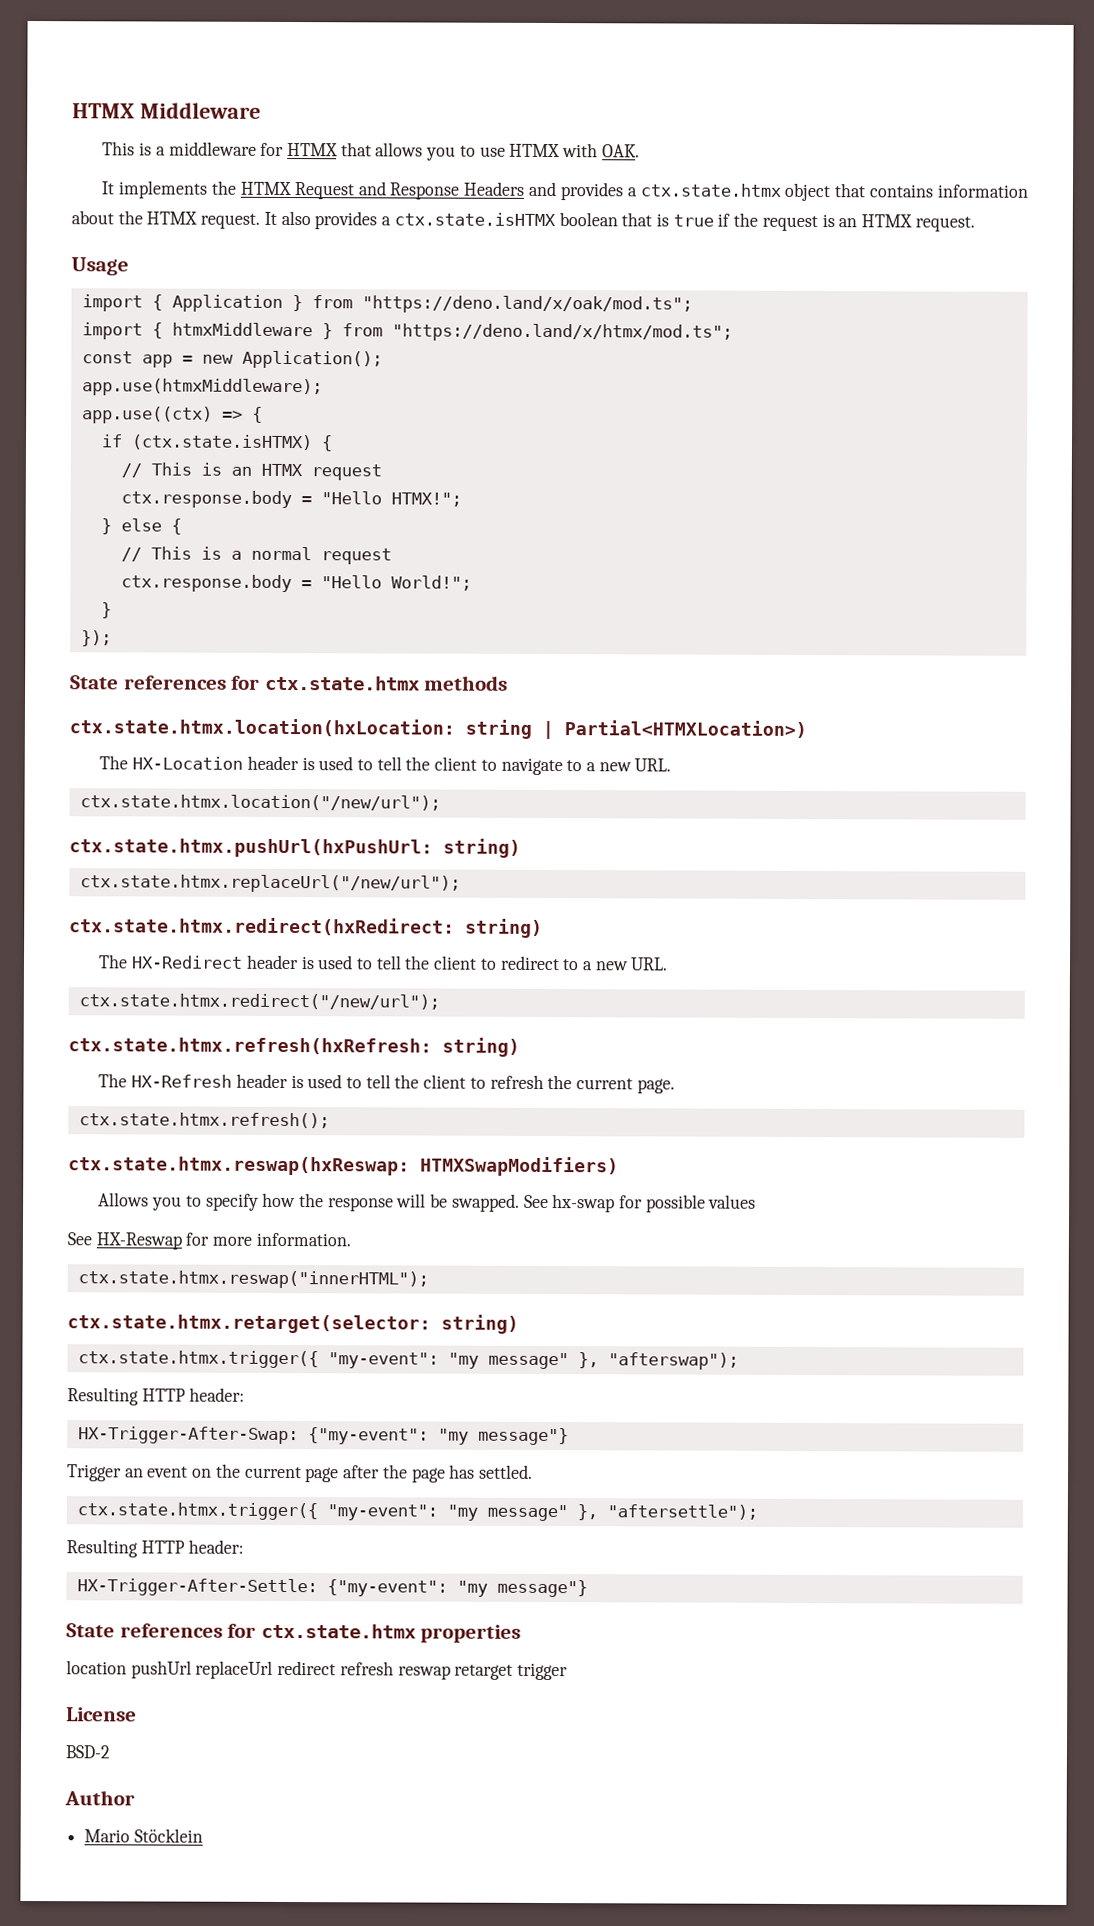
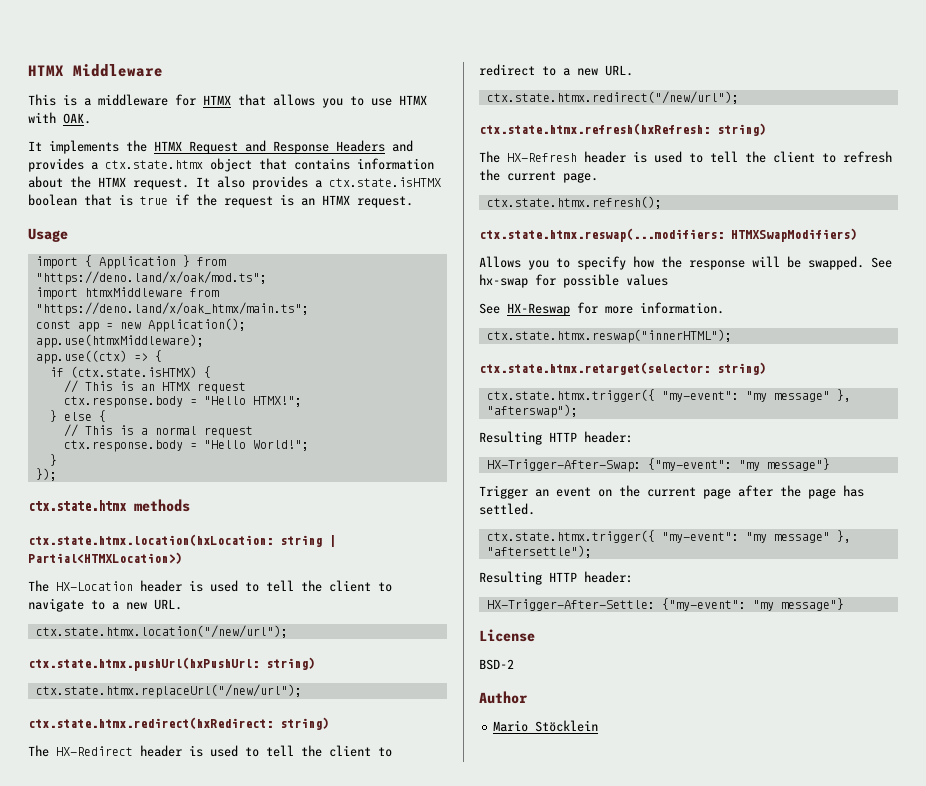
[151,322,733,342] { htmxMiddleware } from "https://deno.land/x/htmx/mod.ts"; -> [84,287,219,297] [35,302,309,316] htmxMiddleware from "https://deno.land/x/oak_htmx/main.ts";
[70,675,261,690] State references for -> (57, 474) none
[68,1156,410,1176] ctx.state.htmx.reswap(hxReswap: -> [479,228,724,242] ctx.state.htmx.reswap(...modifiers:
[66,1623,522,1643] [66,1660,569,1681] // State references for ctx.state.htmx properties // location pushUrl replaceUrl redirect refresh reswap retarget trigger -> (844, 604) none

